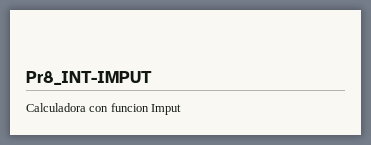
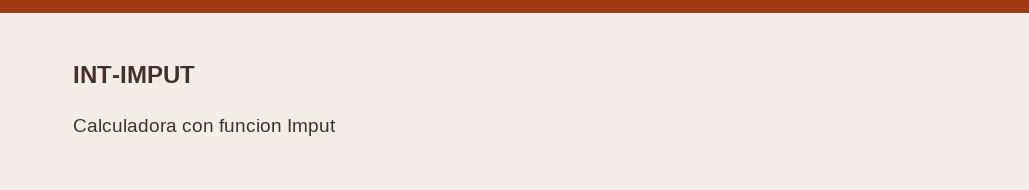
[26,71,152,85] Pr8_INT-IMPUT -> [73,66,195,83] INT-IMPUT

